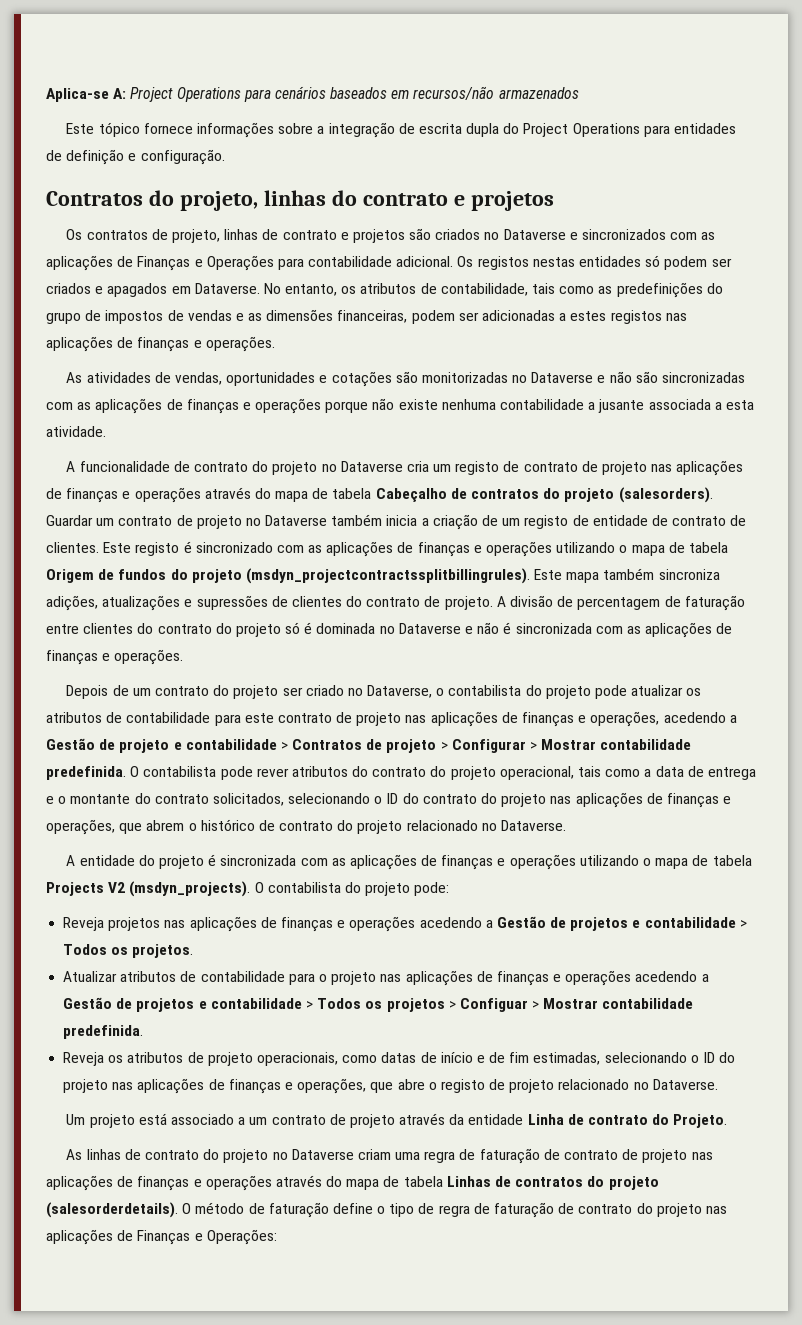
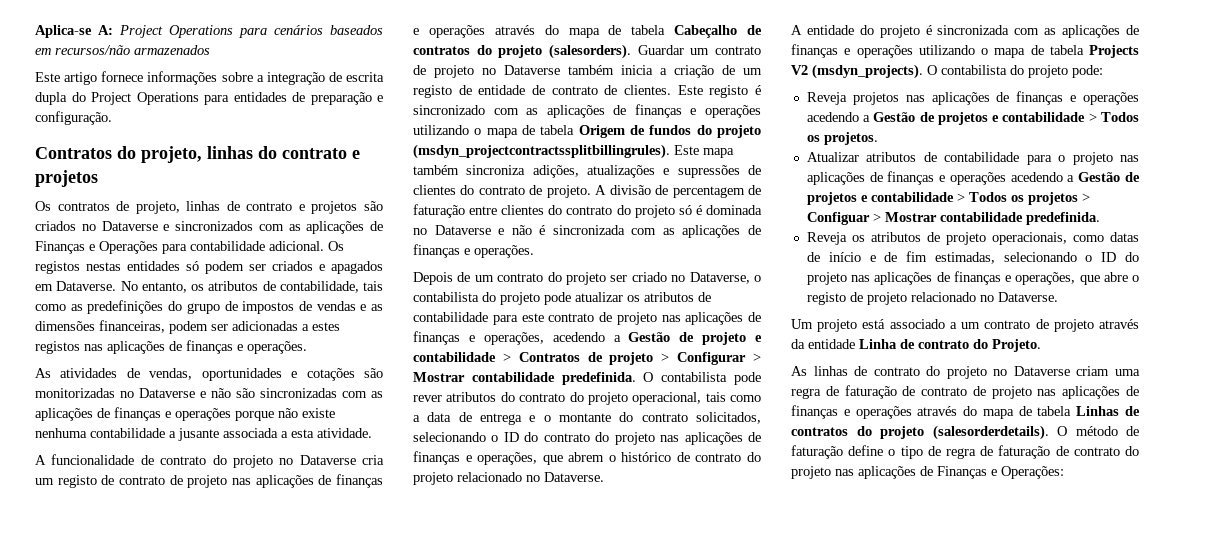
[98,122,140,137] tópico -> [64,72,98,85] artigo
[66,149,125,165] definição -> [310,92,372,105] preparação

